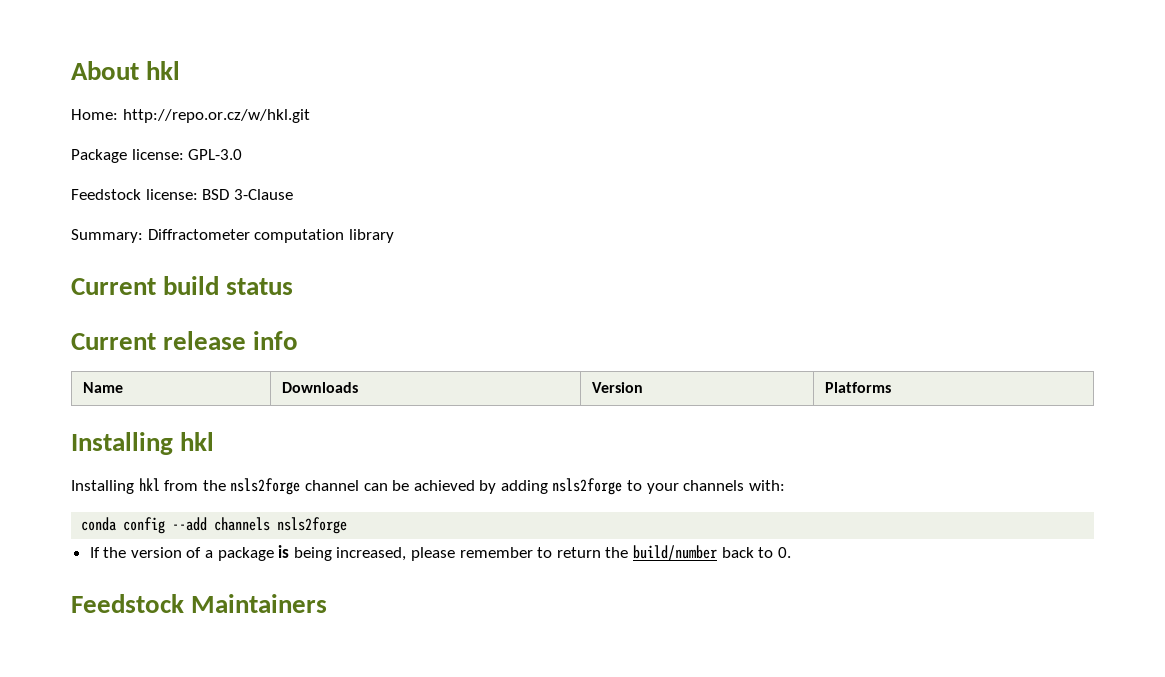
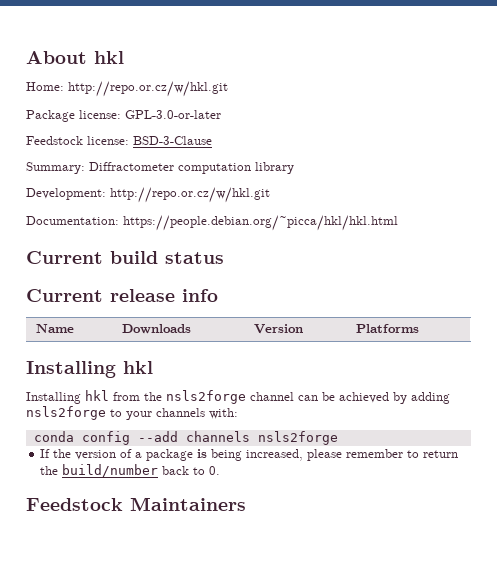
[188,149,243,160] GPL-3.0 -> [125,110,221,119] GPL-3.0-or-later
[202,189,293,200] BSD 3-Clause -> [133,136,212,145] BSD-3-Clause
(394, 236) none -> [26,187,270,203] [26,215,398,231] // Development: http://repo.or.cz/w/hkl.git // Documentation: https://people.debian.org/~picca/hkl/hkl.html

